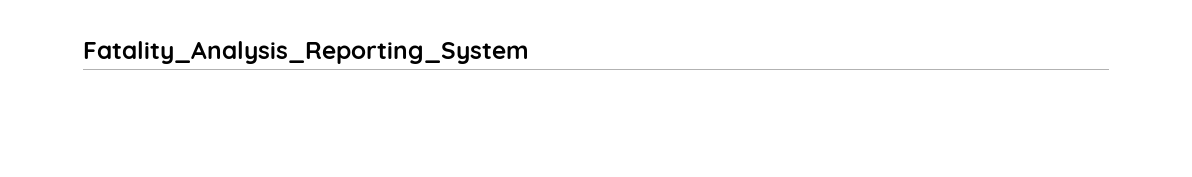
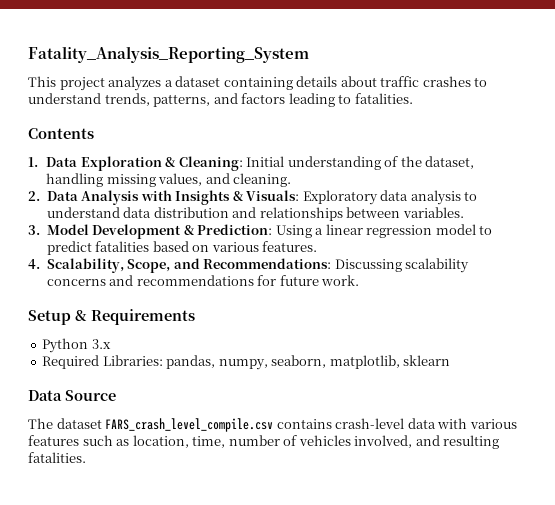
(529, 52) none -> [28,76,488,91] [28,93,413,107] [28,128,94,139] [28,156,475,171] [46,173,292,187] [28,190,478,205] [46,207,464,221] [28,224,493,239] [46,241,318,255] [28,258,470,273] [46,275,360,286] [28,309,195,325] [42,338,111,353] [42,355,451,370] [28,390,116,401] [28,418,517,432] [28,435,500,449] [28,452,86,463] // This project analyzes a dataset containing details about traffic crashes to understand trends, patterns, and factors leading to fatalities. // Contents // 1. Data Exploration & Cleaning: Initial understanding of the dataset, handling missing values, and cleaning. // 2. Data Analysis with Insights & Visuals: Exploratory data analysis to understand data distribution and relationships between variables. // 3. Model Development & Prediction: Using a linear regression model to predict fatalities based on various features. // 4. Scalability, Scope, and Recommendations: Discussing scalability concerns and recommendations for future work. // Setup & Requirements // Python 3.x // Required Libraries: pandas, numpy, seaborn, matplotlib, sklearn // Data Source // The dataset FARS_crash_level_compile.csv contains crash-level data with various features such as location, time, number of vehicles involved, and resulting fatalities.

